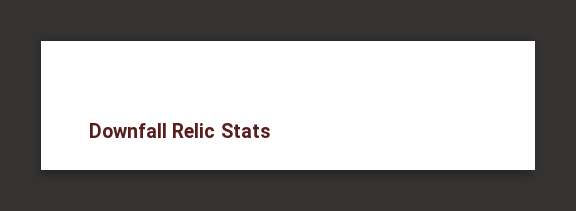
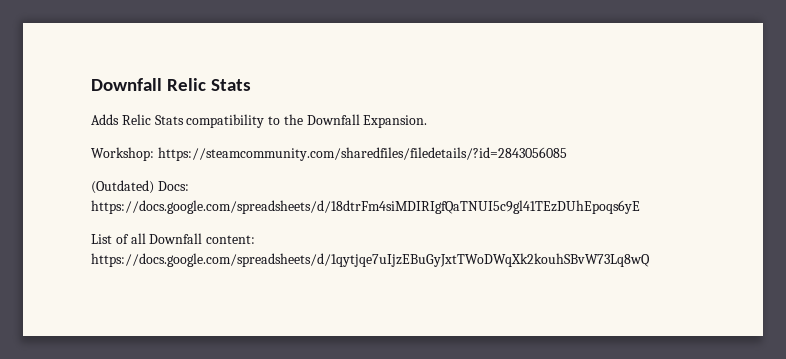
(271, 130) none -> [91,114,428,128] [91,147,567,161] [91,180,189,194] [91,200,640,214] [91,233,256,244] [91,253,650,267] // Adds Relic Stats compatibility to the Downfall Expansion. // Workshop: https://steamcommunity.com/sharedfiles/filedetails/?id=2843056085 // (Outdated) Docs: https://docs.google.com/spreadsheets/d/18dtrFm4siMDIRIgfQaTNUI5c9gl41TEzDUhEpoqs6yE // List of all Downfall content: https://docs.google.com/spreadsheets/d/1qytjqe7uIjzEBuGyJxtTWoDWqXk2kouhSBvW73Lq8wQ

